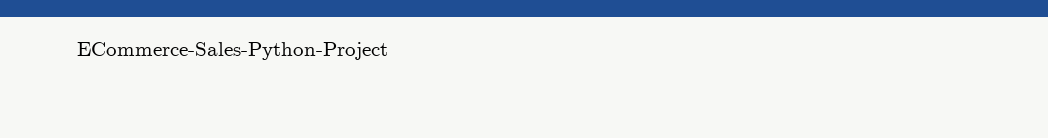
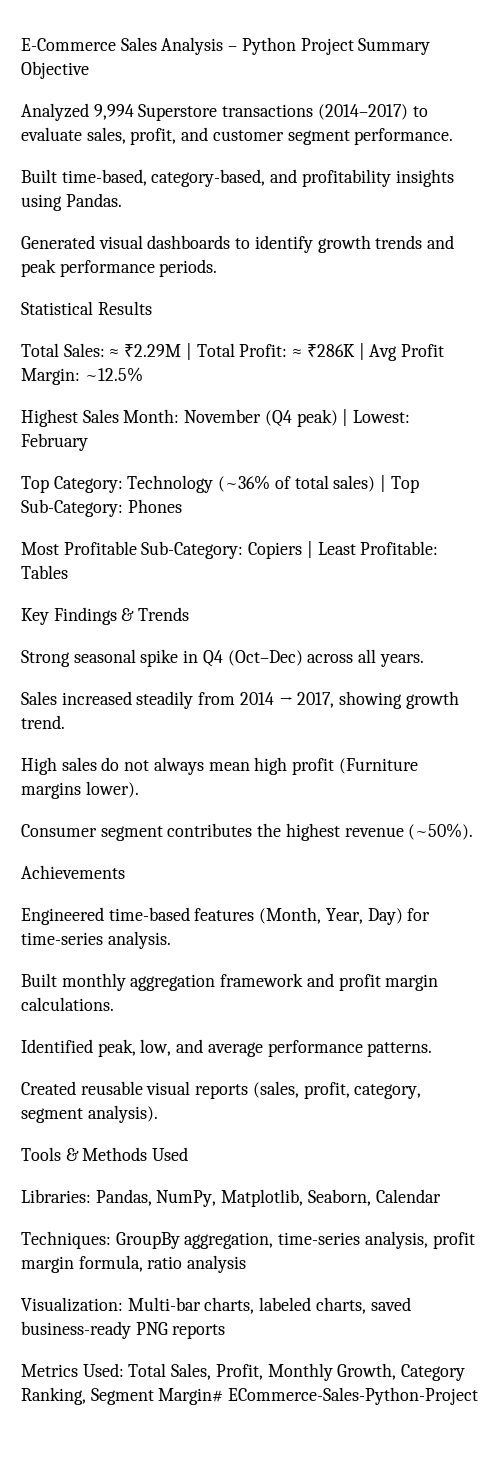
(77, 51) none -> [21,37,431,55] [21,61,89,79] [21,103,428,121] [21,127,454,145] [21,169,454,187] [21,193,122,211] [21,235,455,253] [21,259,218,277] [21,301,152,315] [21,343,444,361] [21,367,143,385] [21,409,411,427] [21,433,88,451] [21,475,419,493] [21,499,182,517] [21,541,439,559] [21,565,68,579] [21,607,190,625] [21,649,424,667] [21,691,459,709] [21,715,65,729] [21,757,418,775] [21,781,139,799] [21,823,474,841] [21,865,125,879] [21,907,431,925] [21,931,171,949] [21,973,439,991] [21,997,114,1011] [21,1039,433,1057] [21,1081,422,1099] [21,1105,158,1123] [21,1147,189,1161] [21,1189,441,1207] [21,1231,475,1249] [21,1255,247,1273] [21,1297,411,1314] [21,1321,226,1339] [21,1363,466,1381] [21,1387,224,1405] E-Commerce Sales Analysis – Python Project Summary Objective // Analyzed 9,994 Superstore transactions (2014–2017) to evaluate sales, profit, and customer segment performance. // Built time-based, category-based, and profitability insights using Pandas. // Generated visual dashboards to identify growth trends and peak performance periods. // Statistical Results // Total Sales: ≈ ₹2.29M | Total Profit: ≈ ₹286K | Avg Profit Margin: ~12.5% // Highest Sales Month: November (Q4 peak) | Lowest: February // Top Category: Technology (~36% of total sales) | Top Sub-Category: Phones // Most Profitable Sub-Category: Copiers | Least Profitable: Tables // Key Findings & Trends // Strong seasonal spike in Q4 (Oct–Dec) across all years. // Sales increased steadily from 2014 → 2017, showing growth trend. // High sales do not always mean high profit (Furniture margins lower). // Consumer segment contributes the highest revenue (~50%). // Achievements // Engineered time-based features (Month, Year, Day) for time-series analysis. // Built monthly aggregation framework and profit margin calculations. // Identified peak, low, and average performance patterns. // Created reusable visual reports (sales, profit, category, segment analysis). // Tools & Methods Used // Libraries: Pandas, NumPy, Matplotlib, Seaborn, Calendar // Techniques: GroupBy aggregation, time-series analysis, profit margin formula, ratio analysis // Visualization: Multi-bar charts, labeled charts, saved business-ready PNG reports // Metrics Used: Total Sales, Profit, Monthly Growth, Category Ranking, Segment Margin#

